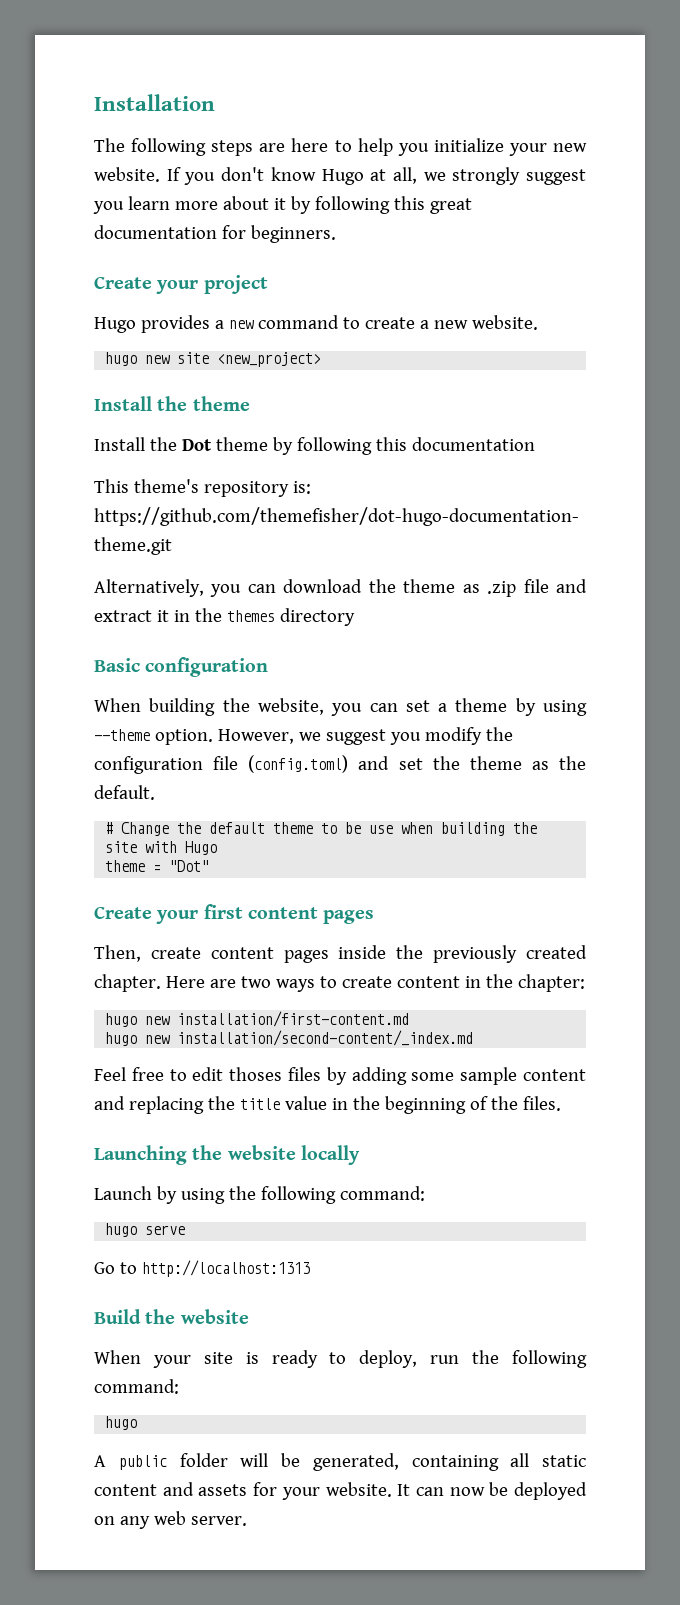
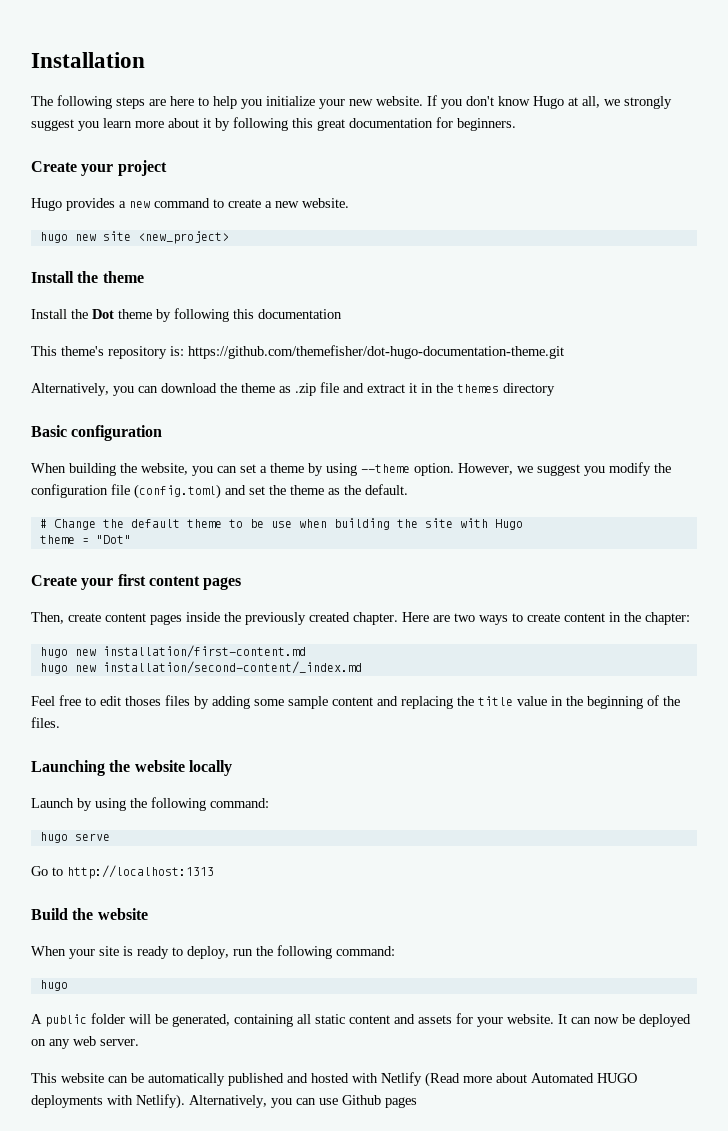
(247, 1521) none -> [31,1072,637,1087] [31,1094,417,1109] // This website can be automatically published and hosted with Netlify (Read more about Automated HUGO deployments with Netlify). Alternatively, you can use Github pages

